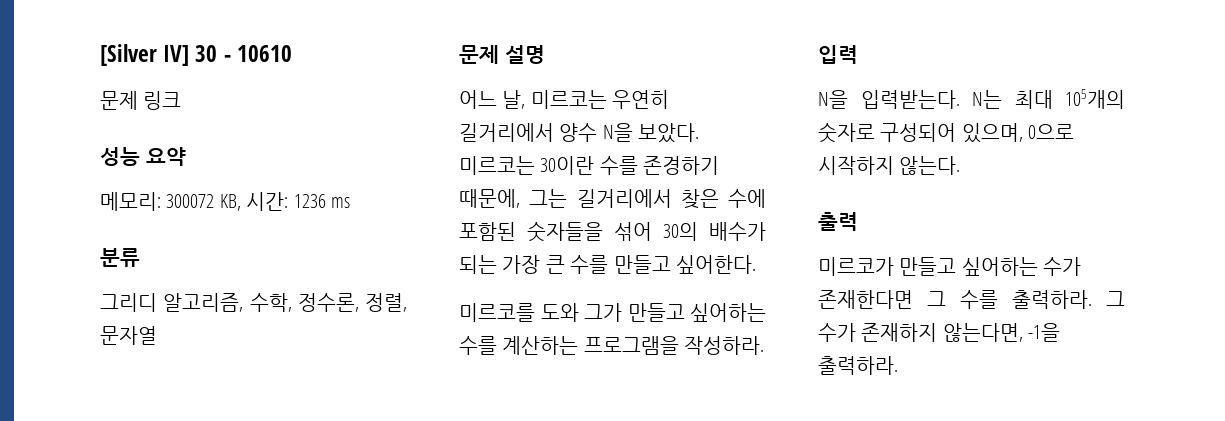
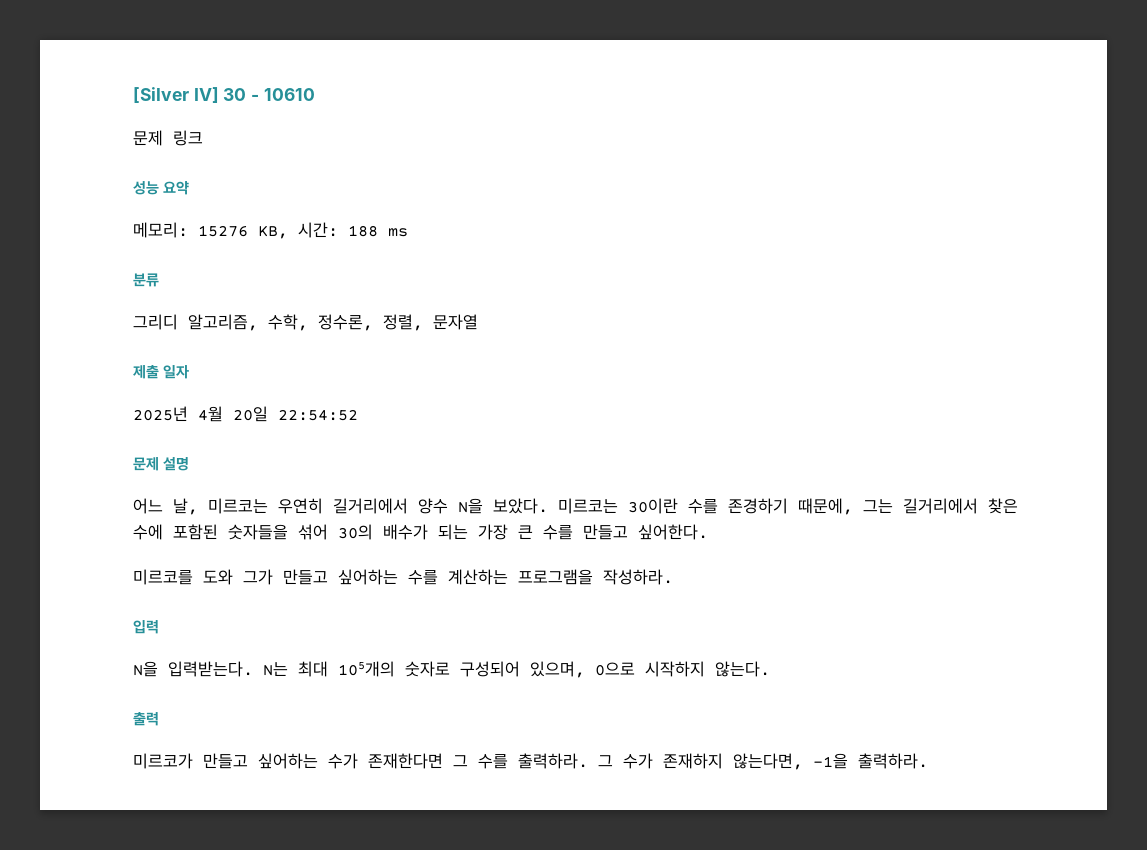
[166,194,215,208] 300072 -> [198,225,248,237] 15276
[293,194,326,208] 1236 -> [348,225,378,237] 188
(157, 335) none -> [133,365,190,379] [133,406,358,422] // 제출 일자 // 2025년 4월 20일 22:54:52

